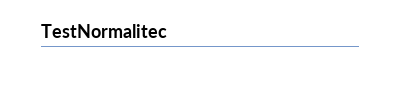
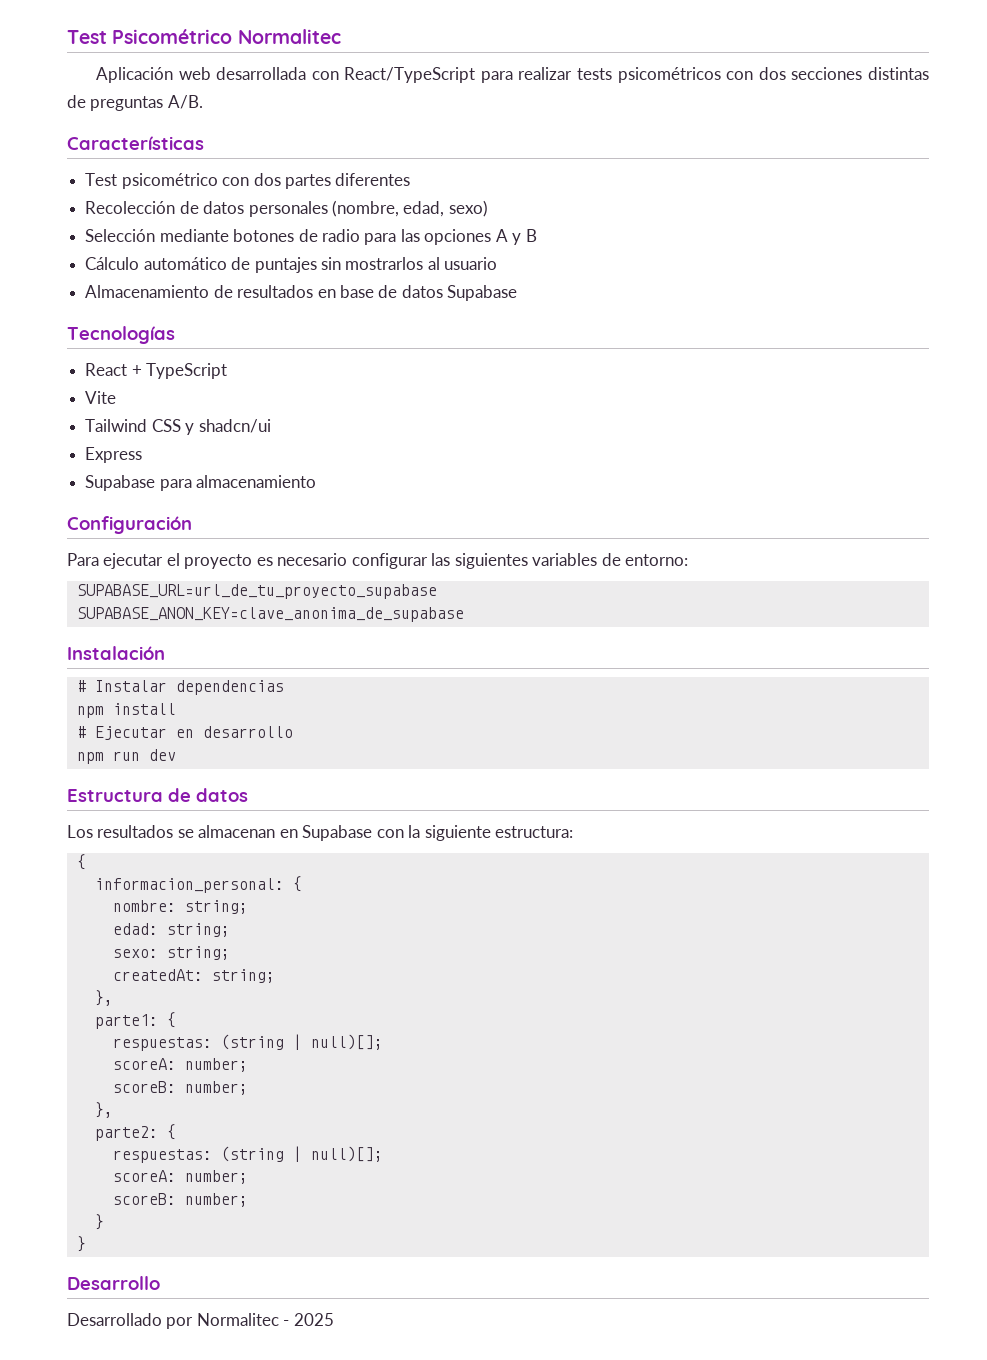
[41,24,167,38] TestNormalitec -> [67,29,341,44] [95,67,929,83] [67,95,203,111] [67,136,204,150] [85,173,411,189] [85,200,488,217] [85,229,537,245] [85,257,498,273] [85,285,518,301] [67,326,175,344] [85,363,228,379] [85,391,117,404] [85,419,271,435] [85,447,143,463] [85,475,317,491] [67,516,192,534] [67,553,689,569] [76,584,437,599] [76,607,464,622] [67,646,165,660] [76,680,284,695] [76,703,176,718] [76,726,293,740] [76,749,176,764] [67,788,248,802] [67,825,574,841] [76,854,86,870] [94,876,302,893] [112,900,248,914] [112,923,230,937] [112,946,230,960] [112,969,275,983] [94,990,113,1006] [94,1012,176,1029] [112,1034,383,1051] [112,1058,248,1072] [112,1081,248,1095] [94,1102,113,1118] [94,1124,176,1141] [112,1146,383,1163] [112,1170,248,1184] [112,1193,248,1207] [94,1214,104,1230] [76,1236,86,1252] [67,1276,160,1290] [67,1313,334,1329] Test Psicométrico Normalitec // Aplicación web desarrollada con React/TypeScript para realizar tests psicométricos con dos secciones distintas de preguntas A/B. // Características // Test psicométrico con dos partes diferentes // Recolección de datos personales (nombre, edad, sexo) // Selección mediante botones de radio para las opciones A y B // Cálculo automático de puntajes sin mostrarlos al usuario // Almacenamiento de resultados en base de datos Supabase // Tecnologías // React + TypeScript // Vite // Tailwind CSS y shadcn/ui // Express // Supabase para almacenamiento // Configuración // Para ejecutar el proyecto es necesario configurar las siguientes variables de entorno: // SUPABASE_URL=url_de_tu_proyecto_supabase // SUPABASE_ANON_KEY=clave_anonima_de_supabase // Instalación // # Instalar dependencias // npm install // # Ejecutar en desarrollo // npm run dev // Estructura de datos // Los resultados se almacenan en Supabase con la siguiente estructura: // { // informacion_personal: { // nombre: string; // edad: string; // sexo: string; // createdAt: string; // }, // parte1: { // respuestas: (string | null)[]; // scoreA: number; // scoreB: number; // }, // parte2: { // respuestas: (string | null)[]; // scoreA: number; // scoreB: number; // } // } // Desarrollo // Desarrollado por Normalitec - 2025

